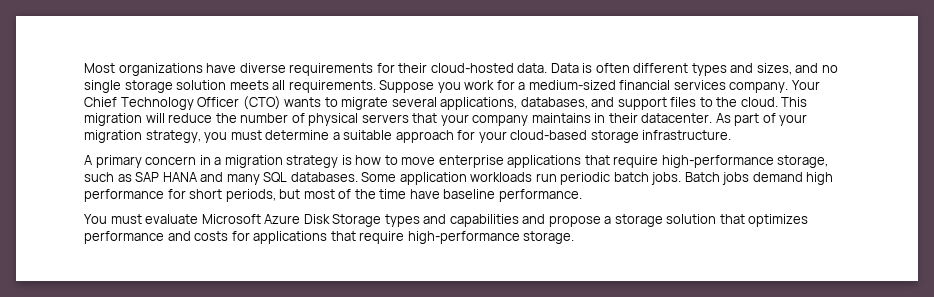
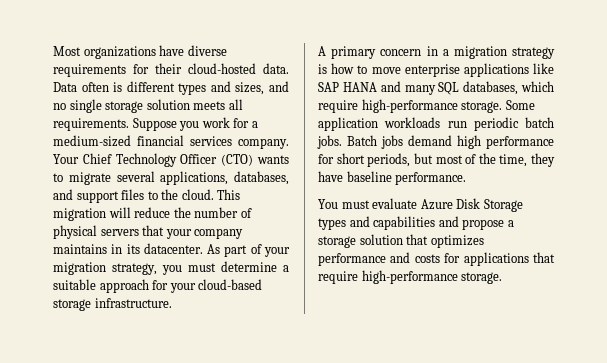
[582,63,630,73] is often -> [81,82,123,92] often is
[608,113,638,123] their -> [126,244,140,254] its
[584,155,829,168] [84,172,132,182] that require high-performance storage, such as -> [533,63,554,74] like
[290,172,358,182] databases. -> [463,81,554,95] [318,99,503,113] databases, which require high-performance storage.
[379,189,407,199] time -> [499,153,555,167] time, they
[201,214,261,224] Microsoft -> (418, 203) none

